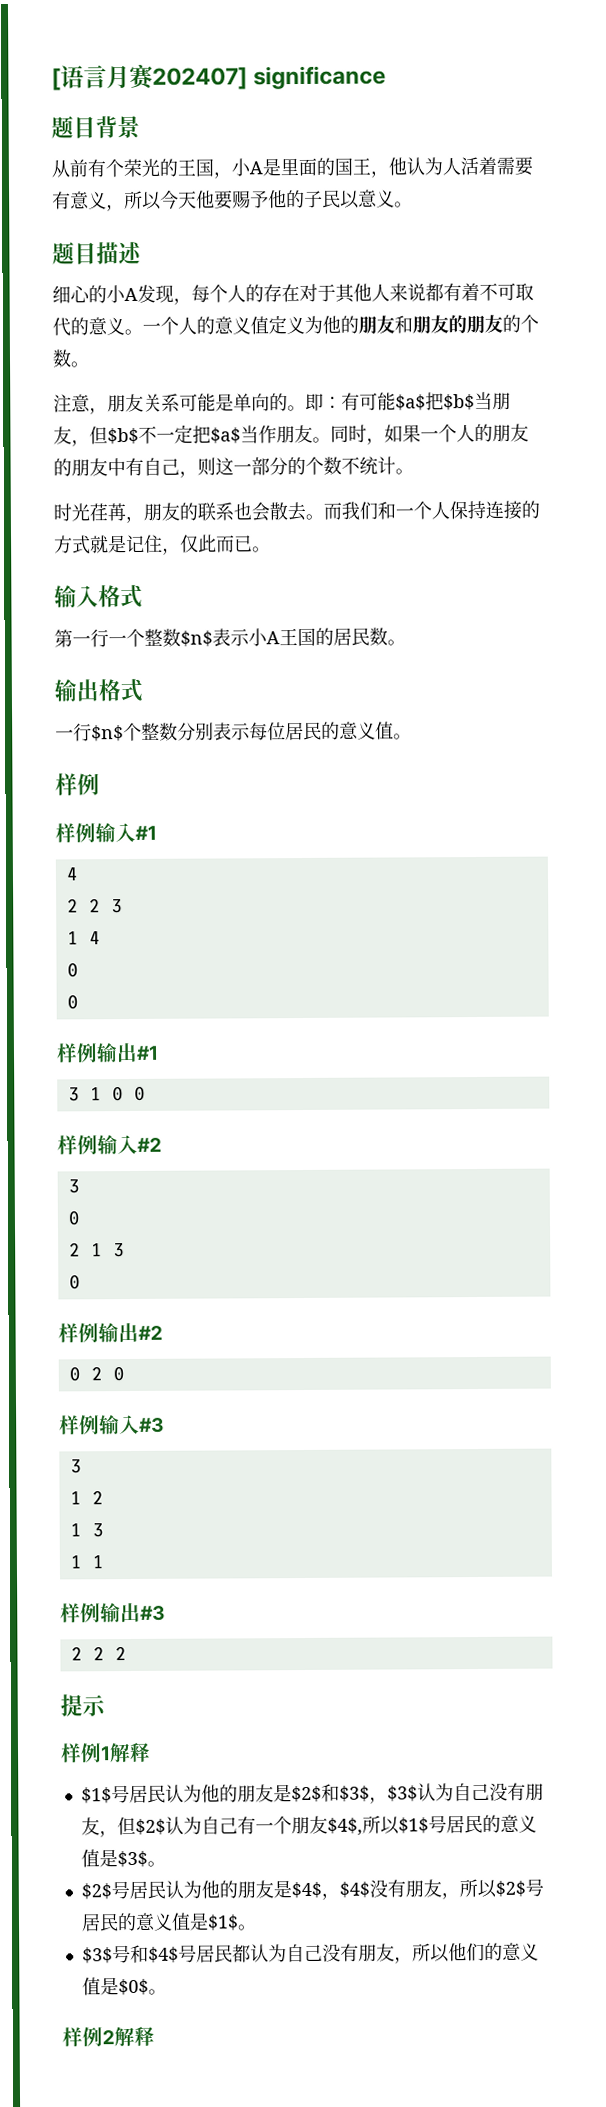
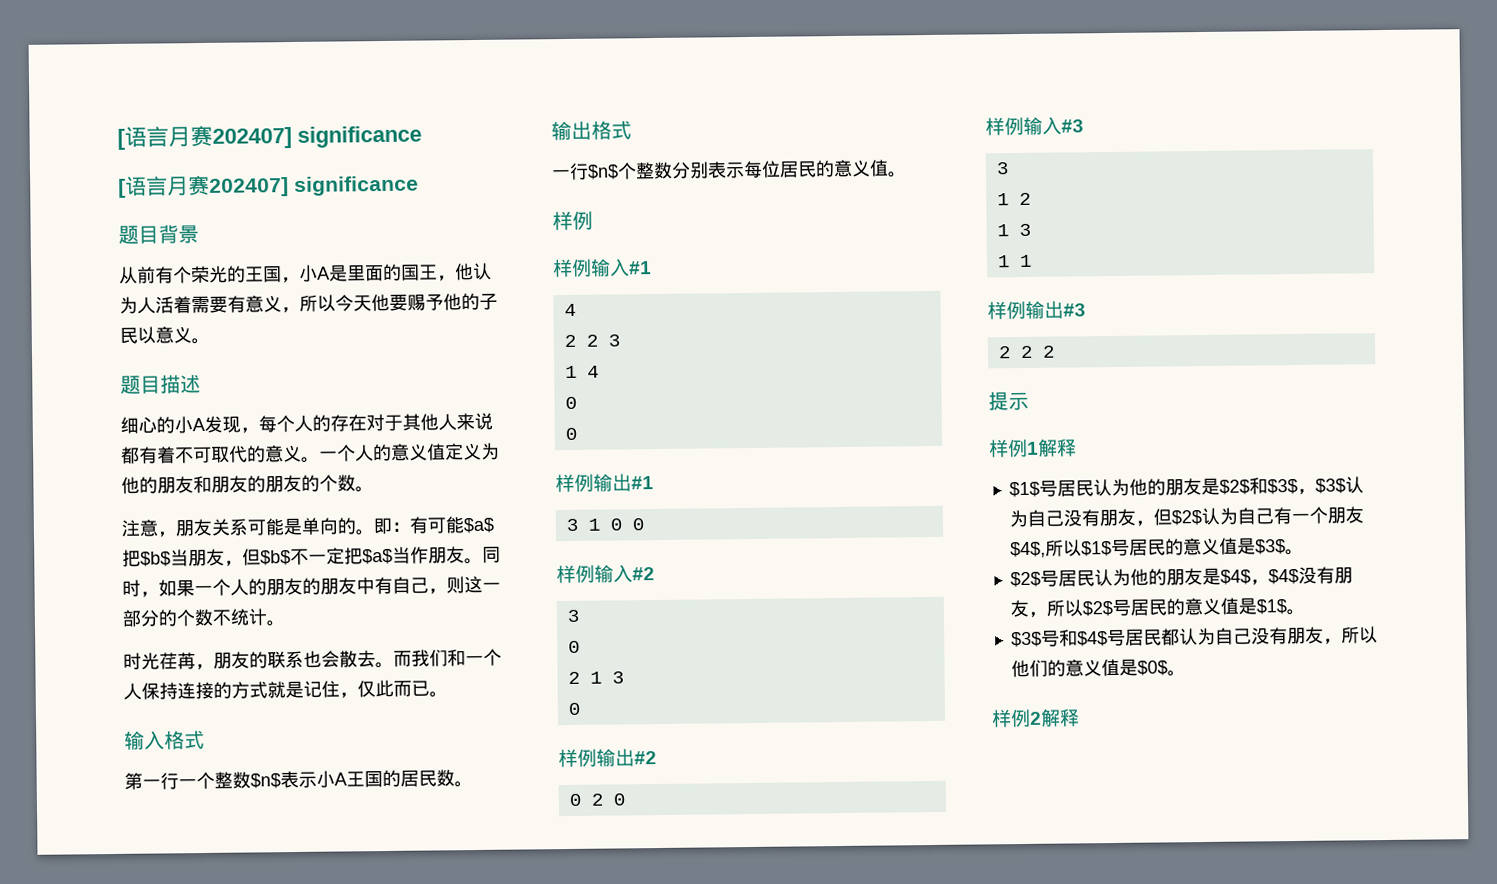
[51,63,387,91] [语言月赛202407] significance -> [117,125,422,150] [118,174,419,198] [语言月赛202407] significance // [语言月赛202407] significance

